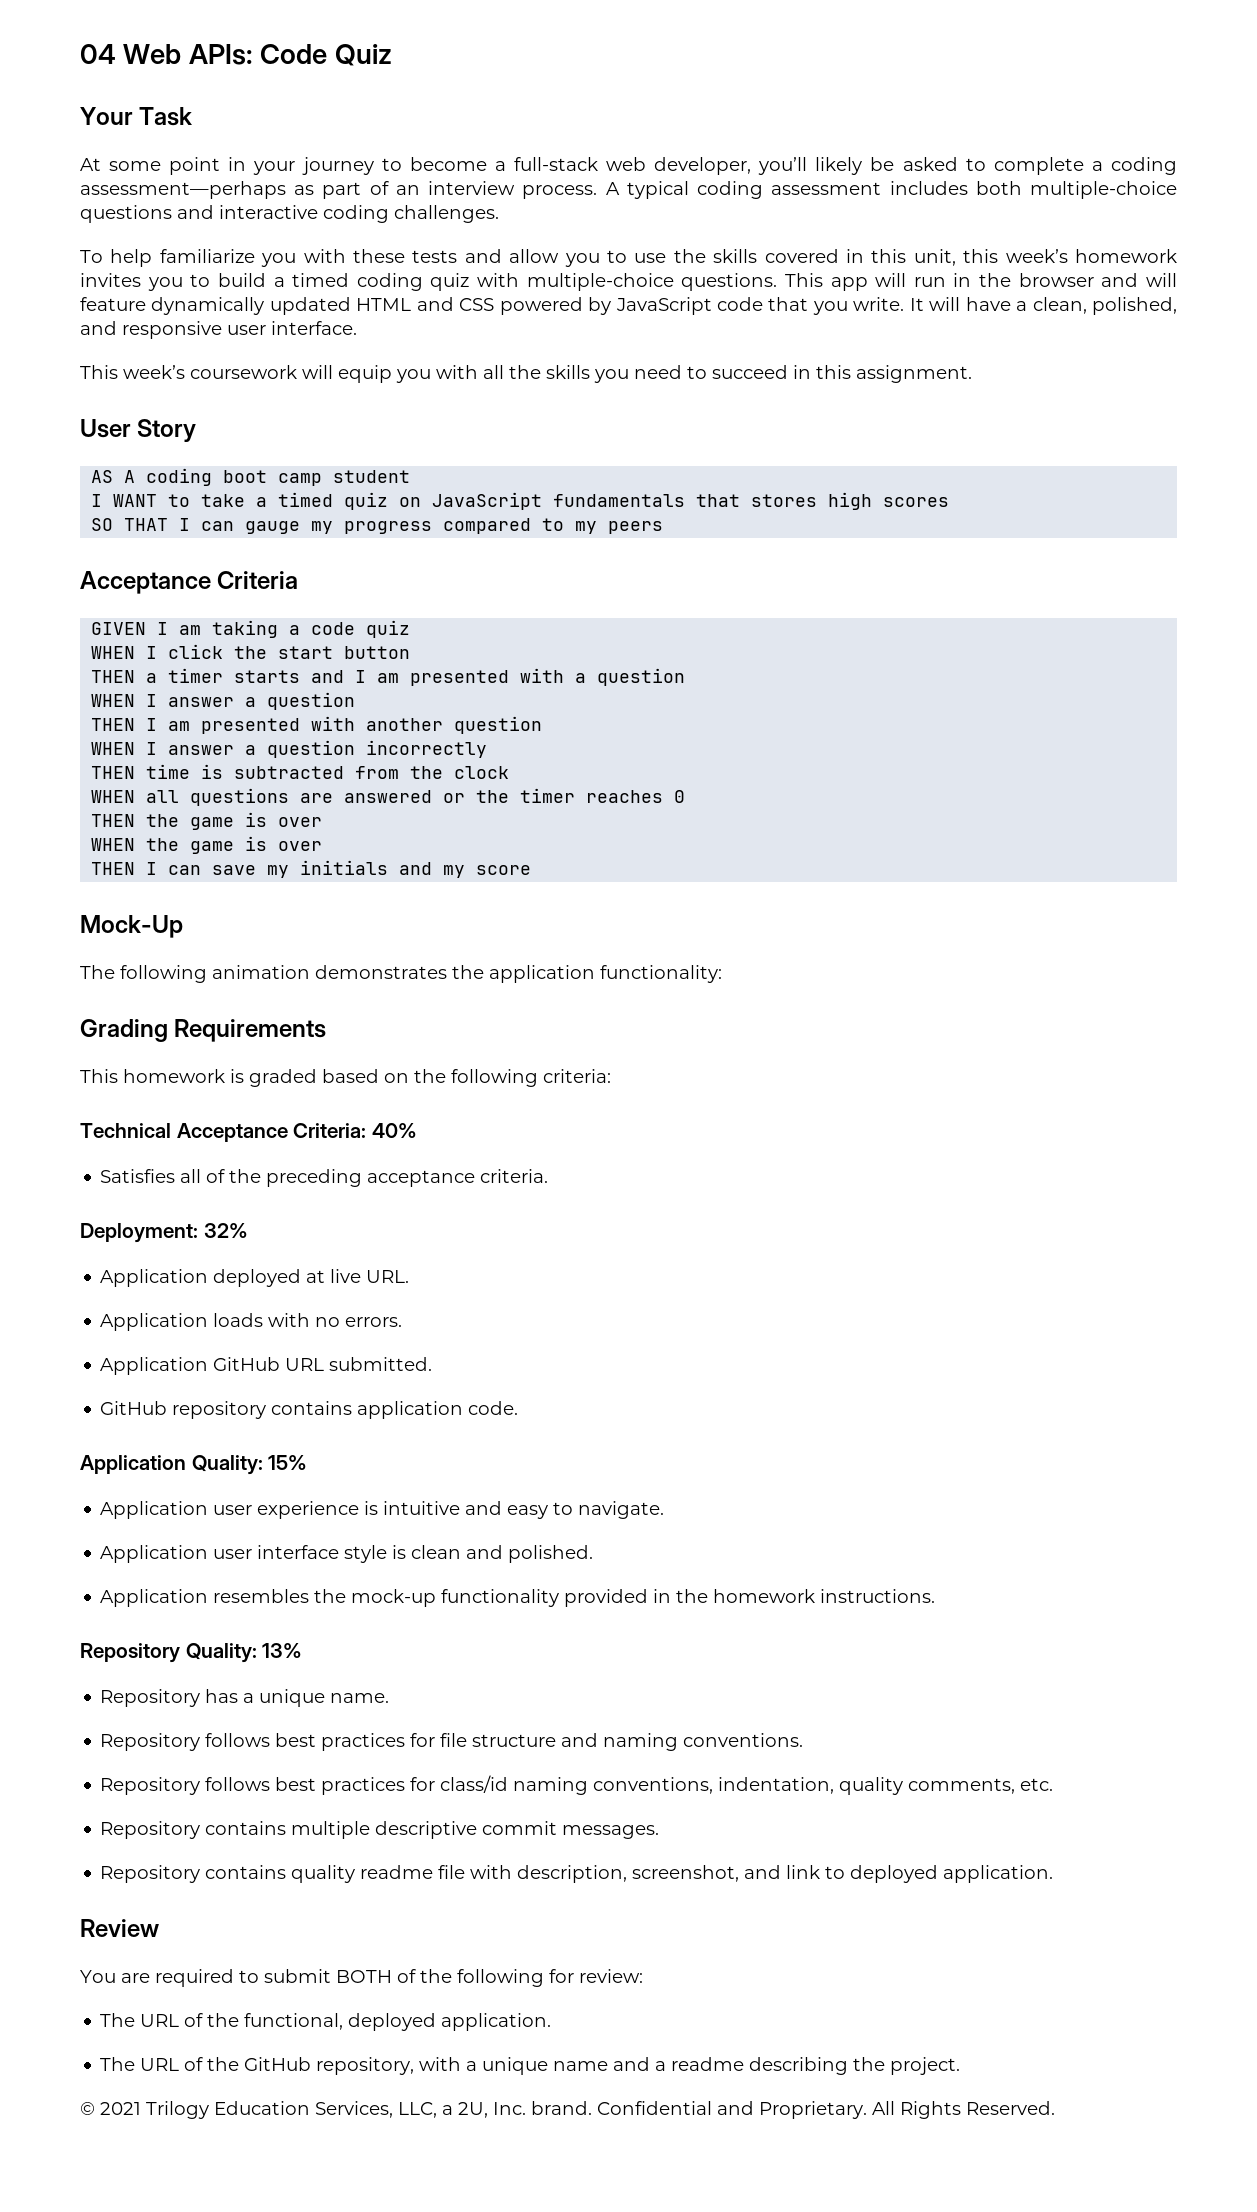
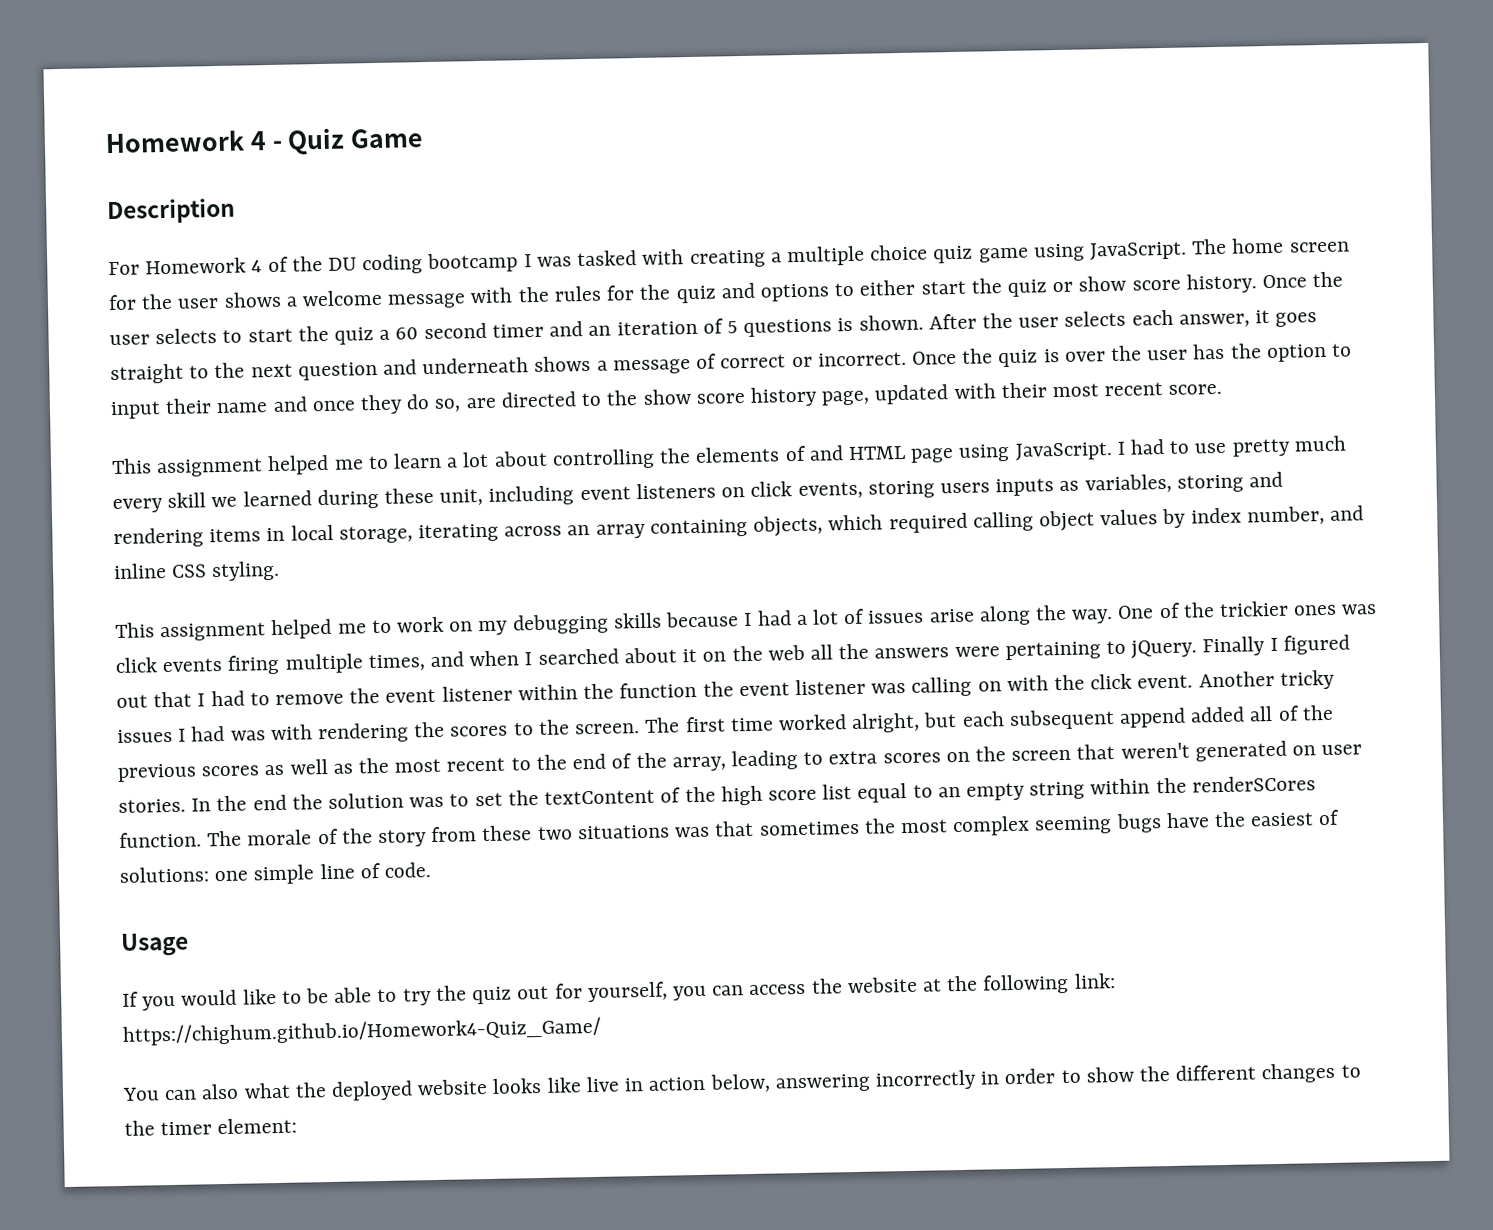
[80,44,392,66] [80,107,193,126] [80,157,1177,175] [80,181,1178,199] [80,205,499,223] [80,249,1177,267] [80,273,1177,291] [80,297,1178,315] [80,321,357,339] [80,365,972,383] [80,419,197,442] [91,468,411,486] [91,492,950,510] [91,518,664,534] [80,571,299,594] [91,620,411,638] [91,644,411,659] [91,668,686,686] [91,692,356,710] [91,716,543,734] [91,740,488,758] [91,764,510,779] [91,788,686,806] [91,812,323,830] [91,836,323,854] [91,860,532,878] [80,915,183,938] [80,965,722,983] [80,1019,327,1042] [80,1069,611,1087] [80,1123,417,1142] [100,1169,549,1187] [80,1223,248,1243] [100,1269,410,1287] [100,1313,403,1331] [100,1357,433,1375] [100,1401,519,1419] [80,1455,308,1475] [100,1501,665,1519] [100,1545,594,1563] [100,1589,936,1607] [80,1643,303,1663] [100,1689,390,1707] [100,1733,804,1751] [100,1775,1054,1795] [100,1821,660,1839] [100,1865,1054,1883] [80,1919,159,1937] [80,1969,643,1987] [100,2013,552,2031] [100,2057,961,2075] [80,2101,1055,2119] 04 Web APIs: Code Quiz // Your Task // At some point in your journey to become a full-stack web developer, you’ll likely be asked to complete a coding assessment—perhaps as part of an interview process. A typical coding assessment includes both multiple-choice questions and interactive coding challenges. // To help familiarize you with these tests and allow you to use the skills covered in this unit, this week’s homework invites you to build a timed coding quiz with multiple-choice questions. This app will run in the browser and will feature dynamically updated HTML and CSS powered by JavaScript code that you write. It will have a clean, polished, and responsive user interface. // This week’s coursework will equip you with all the skills you need to succeed in this assignment. // User Story // AS A coding boot camp student // I WANT to take a timed quiz on JavaScript fundamentals that stores high scores // SO THAT I can gauge my progress compared to my peers // Acceptance Criteria // GIVEN I am taking a code quiz // WHEN I click the start button // THEN a timer starts and I am presented with a question // WHEN I answer a question // THEN I am presented with another question // WHEN I answer a question incorrectly // THEN time is subtracted from the clock // WHEN all questions are answered or the timer reaches 0 // THEN the game is over // WHEN the game is over // THEN I can save my initials and my score // Mock-Up // The following animation demonstrates the application functionality: // Grading Requirements // This homework is graded based on the following criteria: // Technical Acceptance Criteria: 40% // Satisfies all of the preceding acceptance criteria. // Deployment: 32% // Application deployed at live URL. // Application loads with no errors. // Application GitHub URL submitted. // GitHub repository contains application code. // Application Quality: 15% // Application user experience is intuitive and easy to navigate. // Application user interface style is clean and polished. // Application resembles the mock-up functionality provided in the homework instructions. // Repository Quality: 13% // Repository has a unique name. // Repository follows best practices for file structure and naming conventions. // Repository follows best practices for class/id naming conventions, indentation, quality comments, etc. // Repository contains multiple descriptive commit messages. // Repository contains quality readme file with description, screenshot, and link to deployed application. // Review // You are required to submit BOTH of the following for review: // The URL of the functional, deployed application. // The URL of the GitHub repository, with a unique name and a readme describing the project. // © 2021 Trilogy Education Services, LLC, a 2U, Inc. brand. Confidential and Proprietary. All Rights Reserved. -> [105,128,424,155] [106,197,235,225] [108,237,1350,276] [108,271,1344,311] [109,309,1318,346] [110,343,1353,385] [110,382,1223,420] [111,435,1346,478] [112,471,1283,514] [113,505,1364,549] [113,560,281,582] [115,600,1378,642] [115,634,1350,675] [116,669,1335,708] [117,704,1334,744] [117,740,1363,782] [118,775,1316,813] [119,809,1341,848] [119,862,432,885] [120,932,189,957] [122,973,1116,1011] [122,1016,601,1046] [122,1062,1361,1101] [124,1117,298,1136] Homework 4 - Quiz Game // Description // For Homework 4 of the DU coding bootcamp I was tasked with creating a multiple choice quiz game using JavaScript. The home screen for the user shows a welcome message with the rules for the quiz and options to either start the quiz or show score history. Once the user selects to start the quiz a 60 second timer and an iteration of 5 questions is shown. After the user selects each answer, it goes straight to the next question and underneath shows a message of correct or incorrect. Once the quiz is over the user has the option to input their name and once they do so, are directed to the show score history page, updated with their most recent score. // This assignment helped me to learn a lot about controlling the elements of and HTML page using JavaScript. I had to use pretty much every skill we learned during these unit, including event listeners on click events, storing users inputs as variables, storing and rendering items in local storage, iterating across an array containing objects, which required calling object values by index number, and inline CSS styling. // This assignment helped me to work on my debugging skills because I had a lot of issues arise along the way. One of the trickier ones was click events firing multiple times, and when I searched about it on the web all the answers were pertaining to jQuery. Finally I figured out that I had to remove the event listener within the function the event listener was calling on with the click event. Another tricky issues I had was with rendering the scores to the screen. The first time worked alright, but each subsequent append added all of the previous scores as well as the most recent to the end of the array, leading to extra scores on the screen that weren't generated on user stories. In the end the solution was to set the textContent of the high score list equal to an empty string within the renderSCores function. The morale of the story from these two situations was that sometimes the most complex seeming bugs have the easiest of solutions: one simple line of code. // Usage // If you would like to be able to try the quiz out for yourself, you can access the website at the following link: https://chighum.github.io/Homework4-Quiz_Game/ // You can also what the deployed website looks like live in action below, answering incorrectly in order to show the different changes to the timer element:

